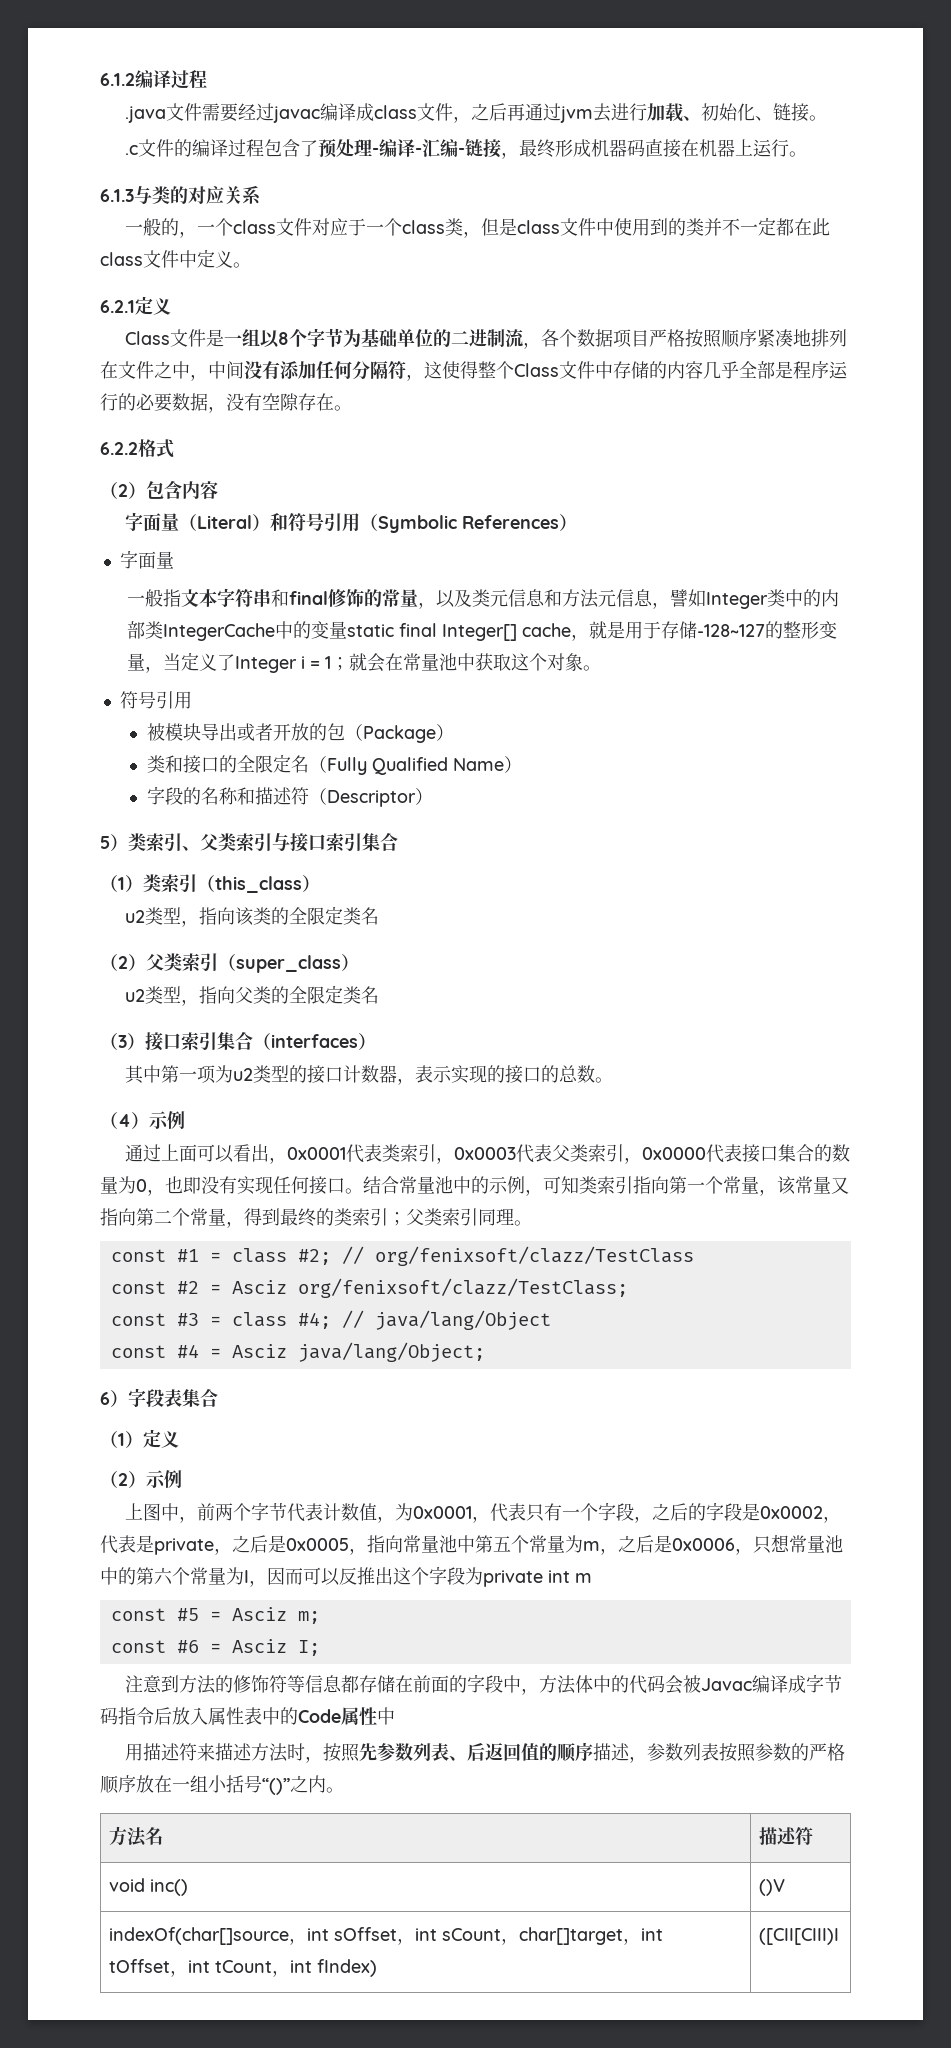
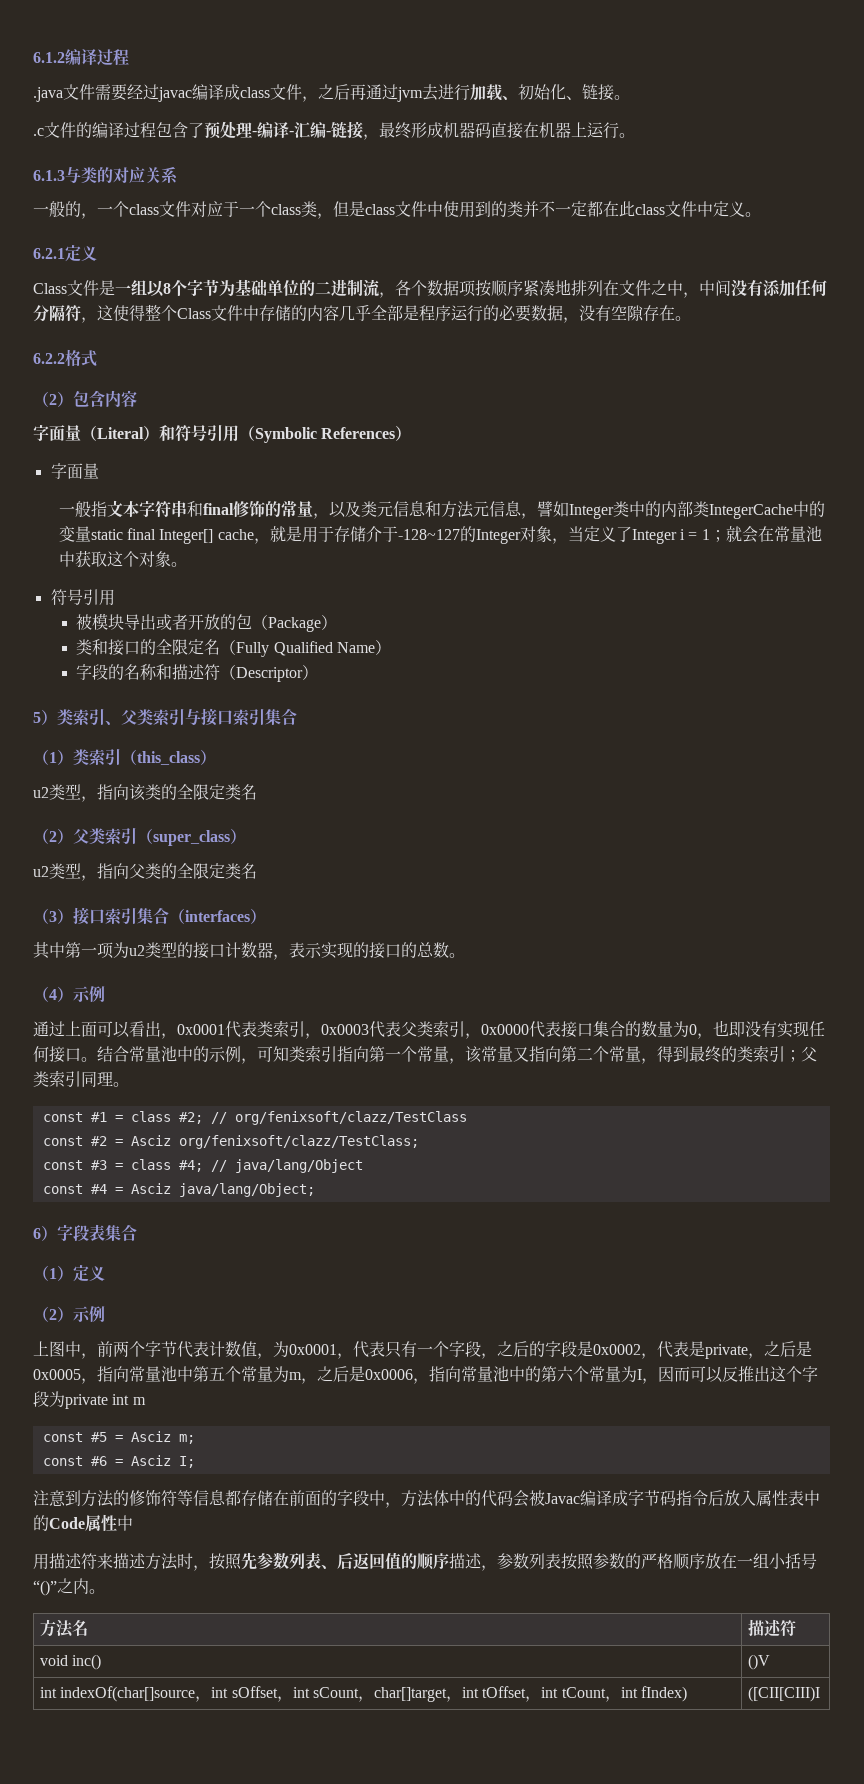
[630,329,722,348] 目严格按照 -> [475,280,491,297] 按
[696,621,837,639] [126,653,145,671] -128~127的整形变量 -> [365,526,552,544] 介于-128~127的Integer对象
[753,1534,790,1554] 只想 -> [429,1366,461,1382] 指向
(786, 1887) none -> [40,1687,58,1698] int

